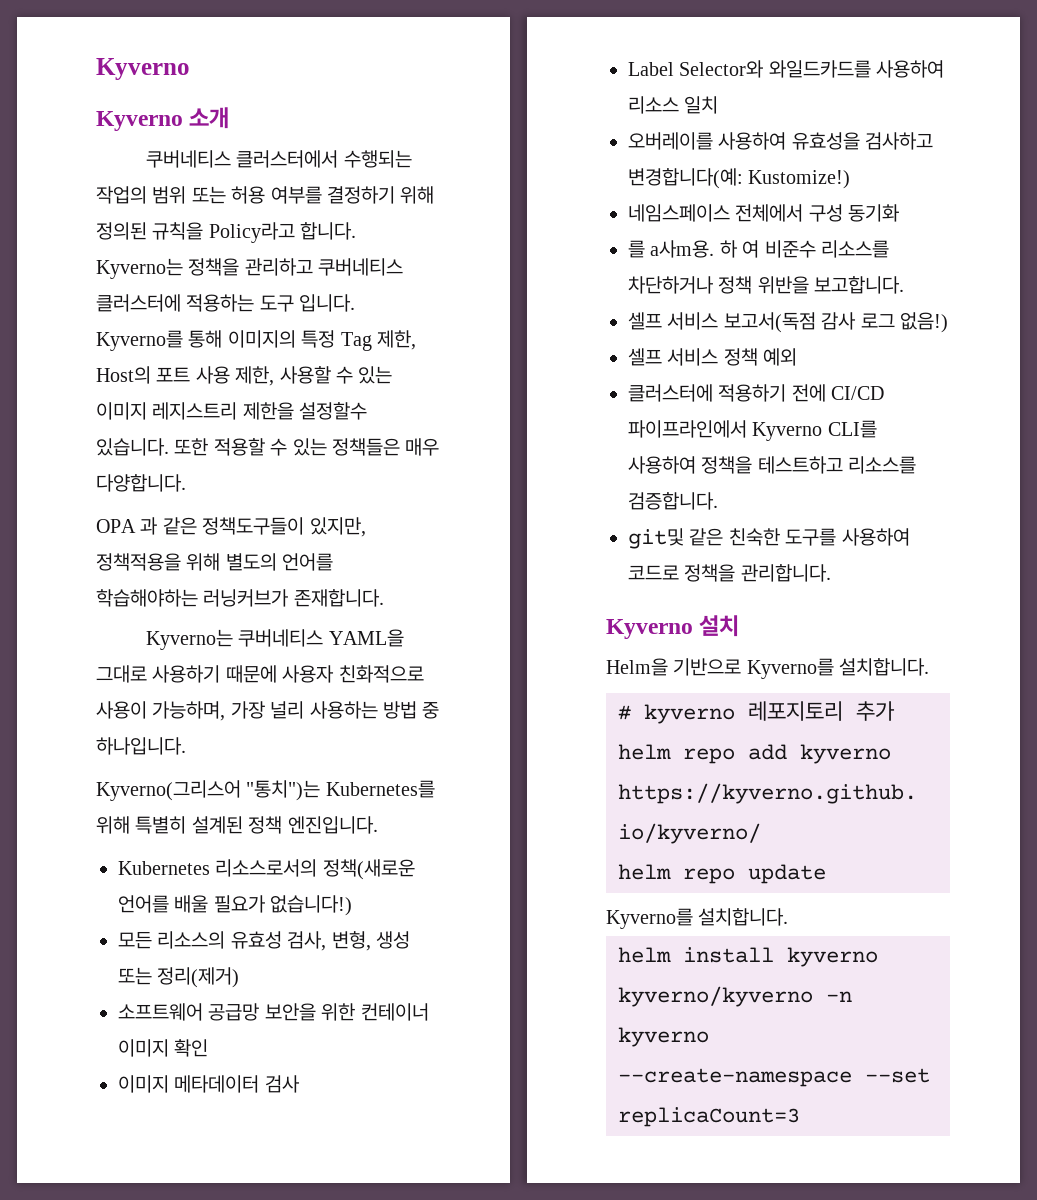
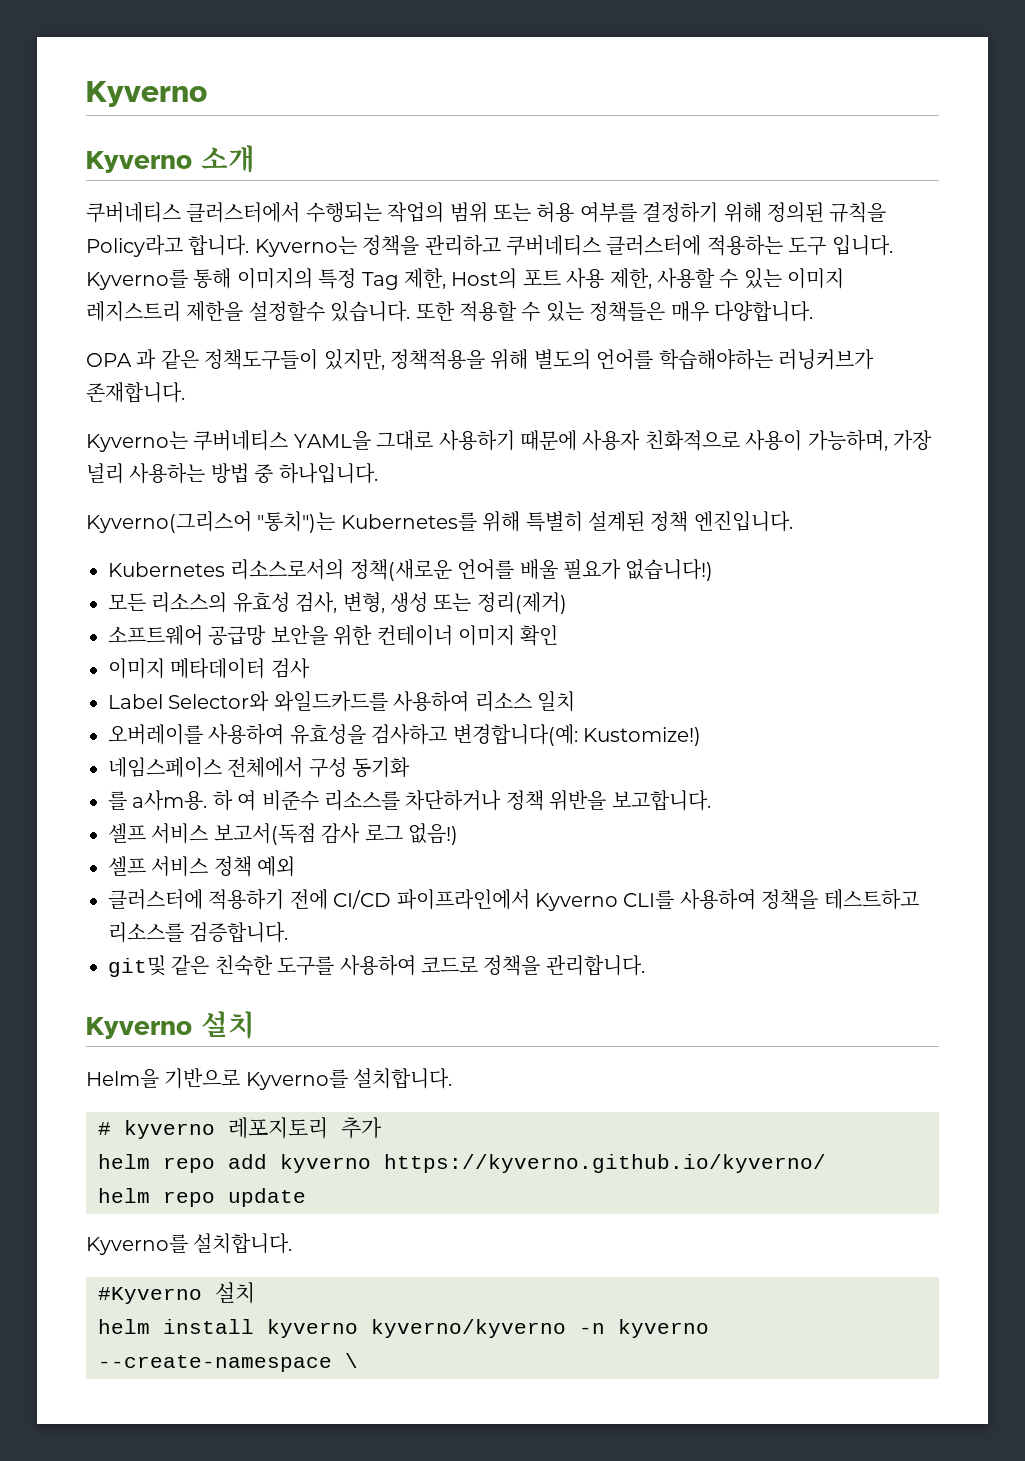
(789, 917) none -> [98,1282,255,1304] // #Kyverno 설치
[865,1068,930,1083] [618,1107,800,1127] --set replicaCount=3 -> [345,1353,358,1368] \

